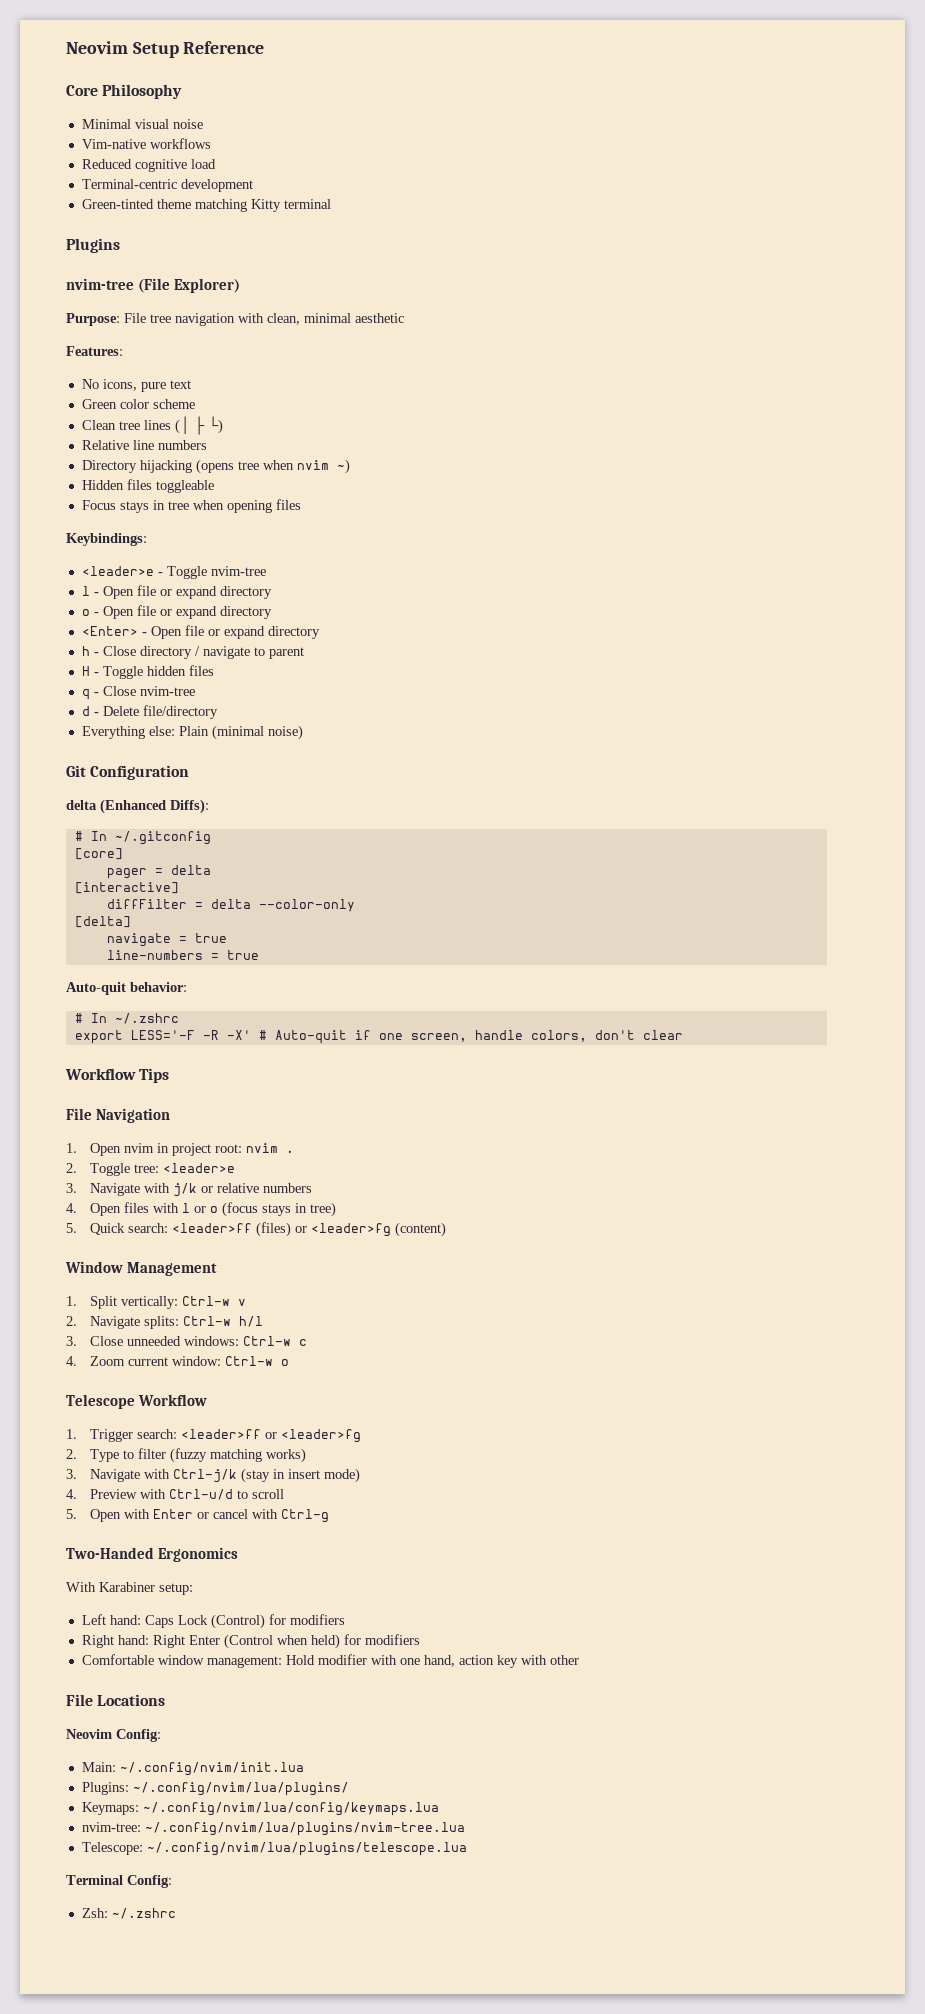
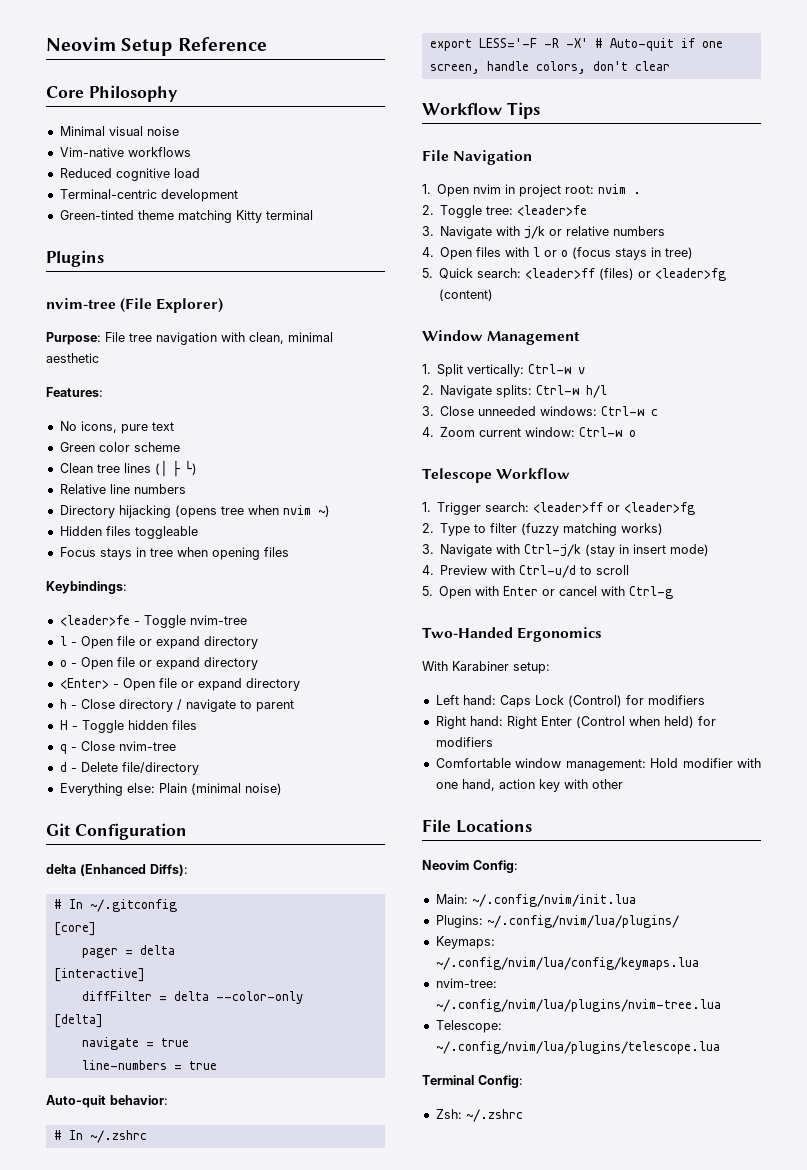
[81,566,154,576] <leader>e -> [59,615,130,626] <leader>fe
[163,1163,236,1173] <leader>e -> [517,205,588,216] <leader>fe

